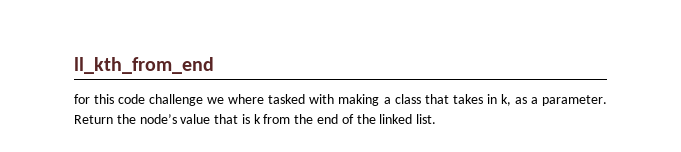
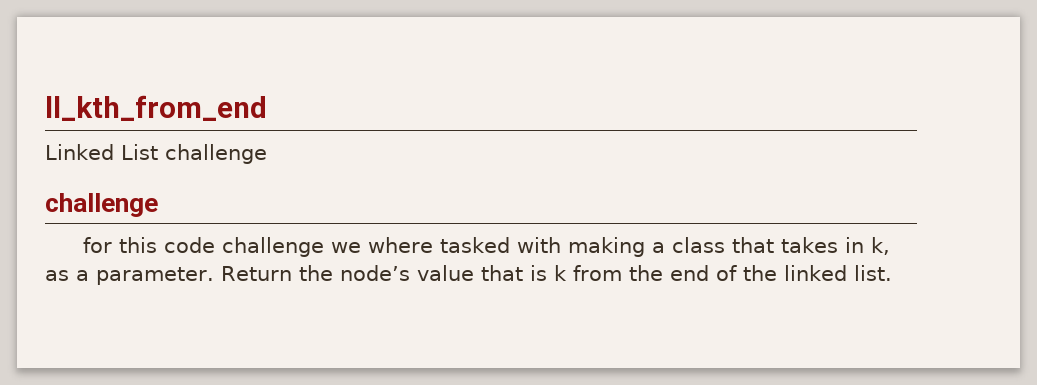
(214, 65) none -> [45,144,267,164] [45,193,158,217] // Linked List challenge // challenge

